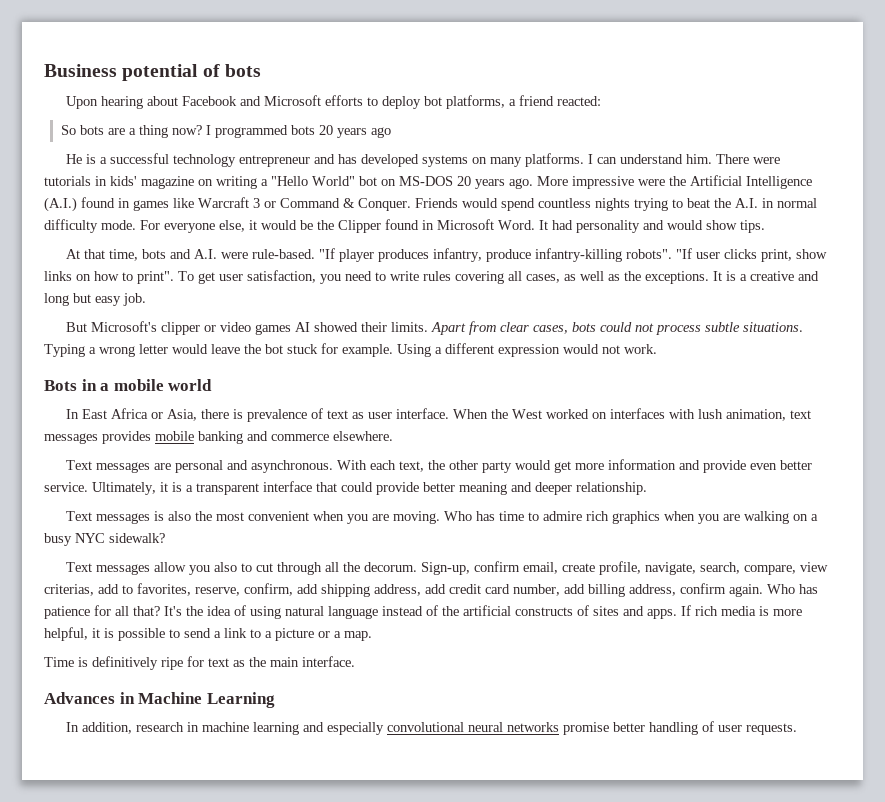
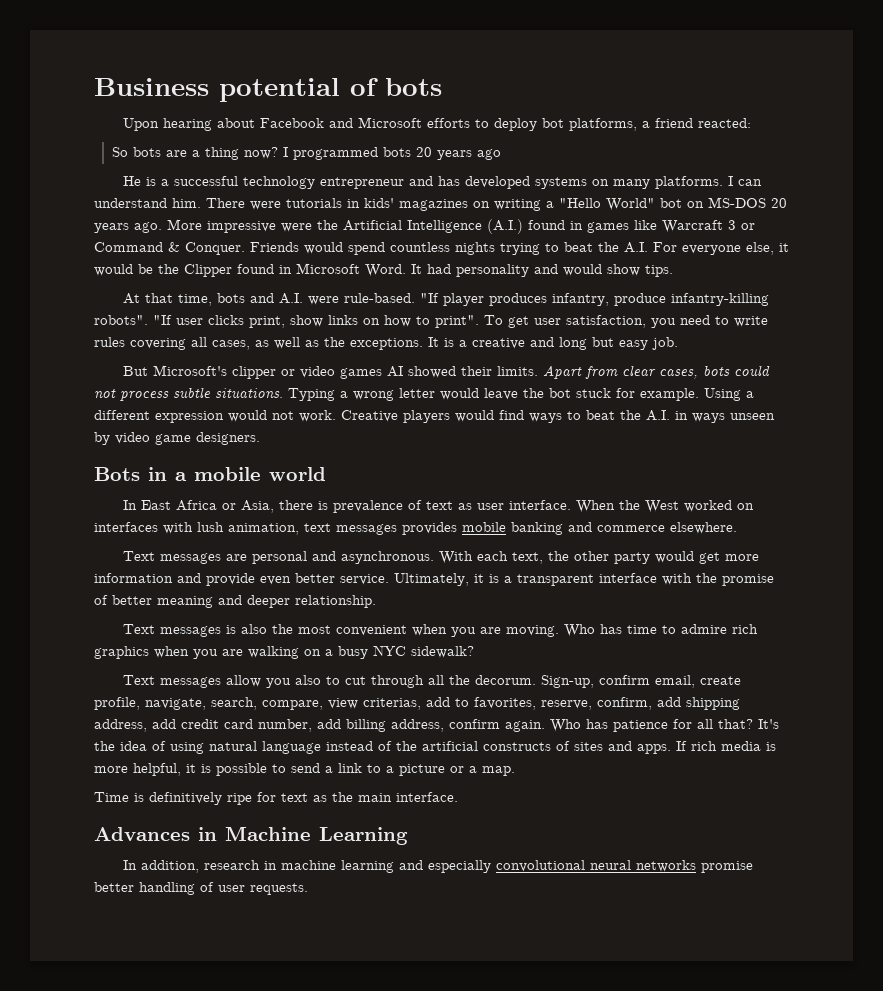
[141,176,194,189] magazine -> [399,199,468,211] magazines
[762,198,817,208] [44,219,136,233] in normal difficulty mode. -> (648, 247) none
(657, 349) none -> [341,410,775,423] [94,432,260,445] Creative players would find ways to beat the A.I. in ways unseen by video game designers.
[316,482,419,495] that could provide -> [662,573,774,586] [94,595,108,605] with the promise of

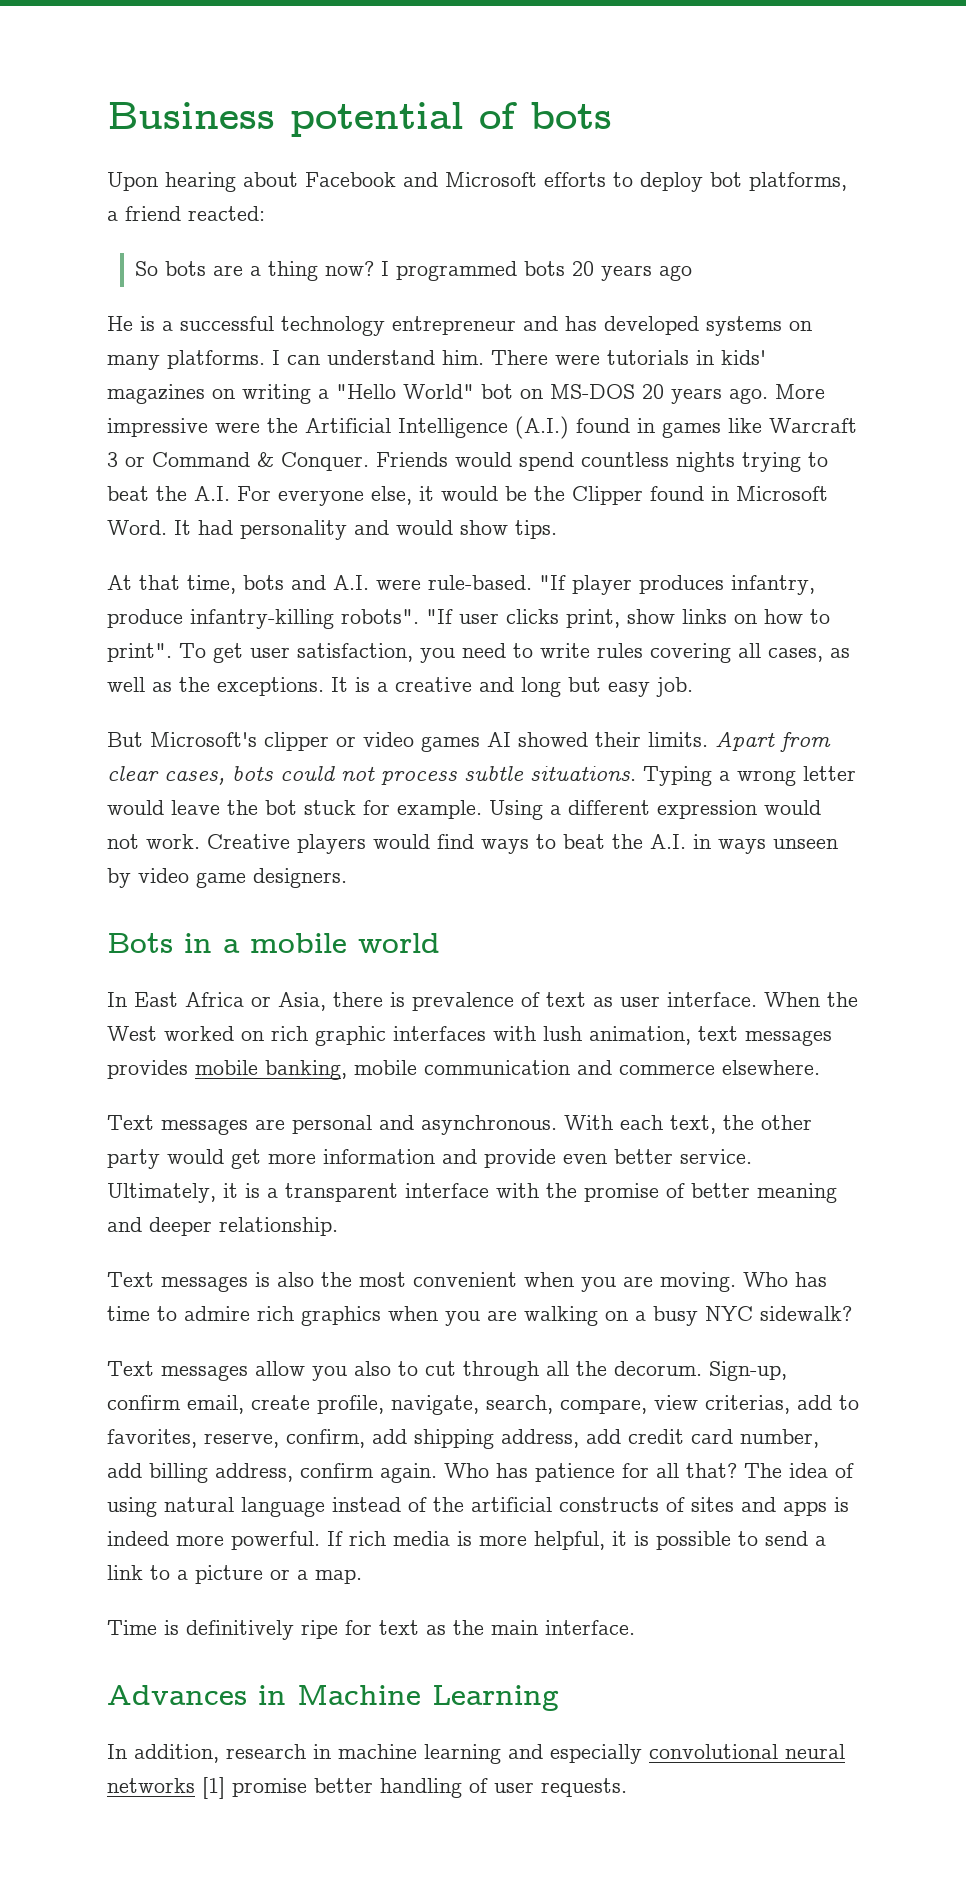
(754, 506) none -> [271,1026,386,1046] rich graphic
[511,522,563,535] banking -> [265,1060,570,1080] banking, mobile communication
[758,719,779,729] [94,741,115,751] It's the -> [744,1463,782,1478] The
[637,744,671,754] apps. -> [783,1497,849,1516] [107,1531,320,1550] apps is indeed more powerful.
(696, 866) none -> [202,1777,225,1799] [1]

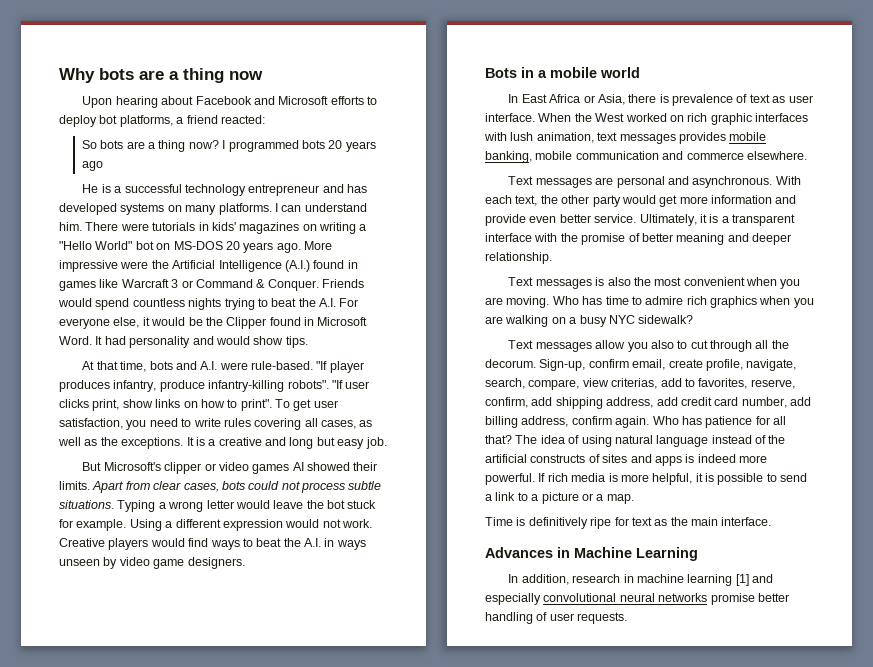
[107,102,612,137] Business potential of bots -> [59,68,263,83] Why bots are a thing now
(501, 1754) none -> [735,574,749,586] [1]
[202,1777,225,1799] [1] -> (708, 597) none

